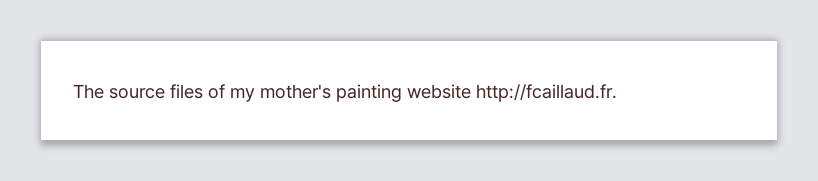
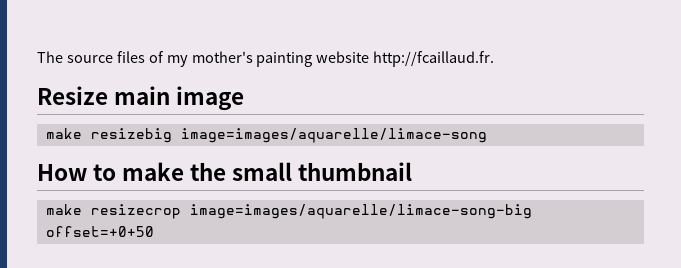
(617, 93) none -> [37,86,245,111] [45,128,487,143] [37,162,413,181] [45,204,532,219] [45,226,154,237] // Resize main image // make resizebig image=images/aquarelle/limace-song // How to make the small thumbnail // make resizecrop image=images/aquarelle/limace-song-big offset=+0+50

